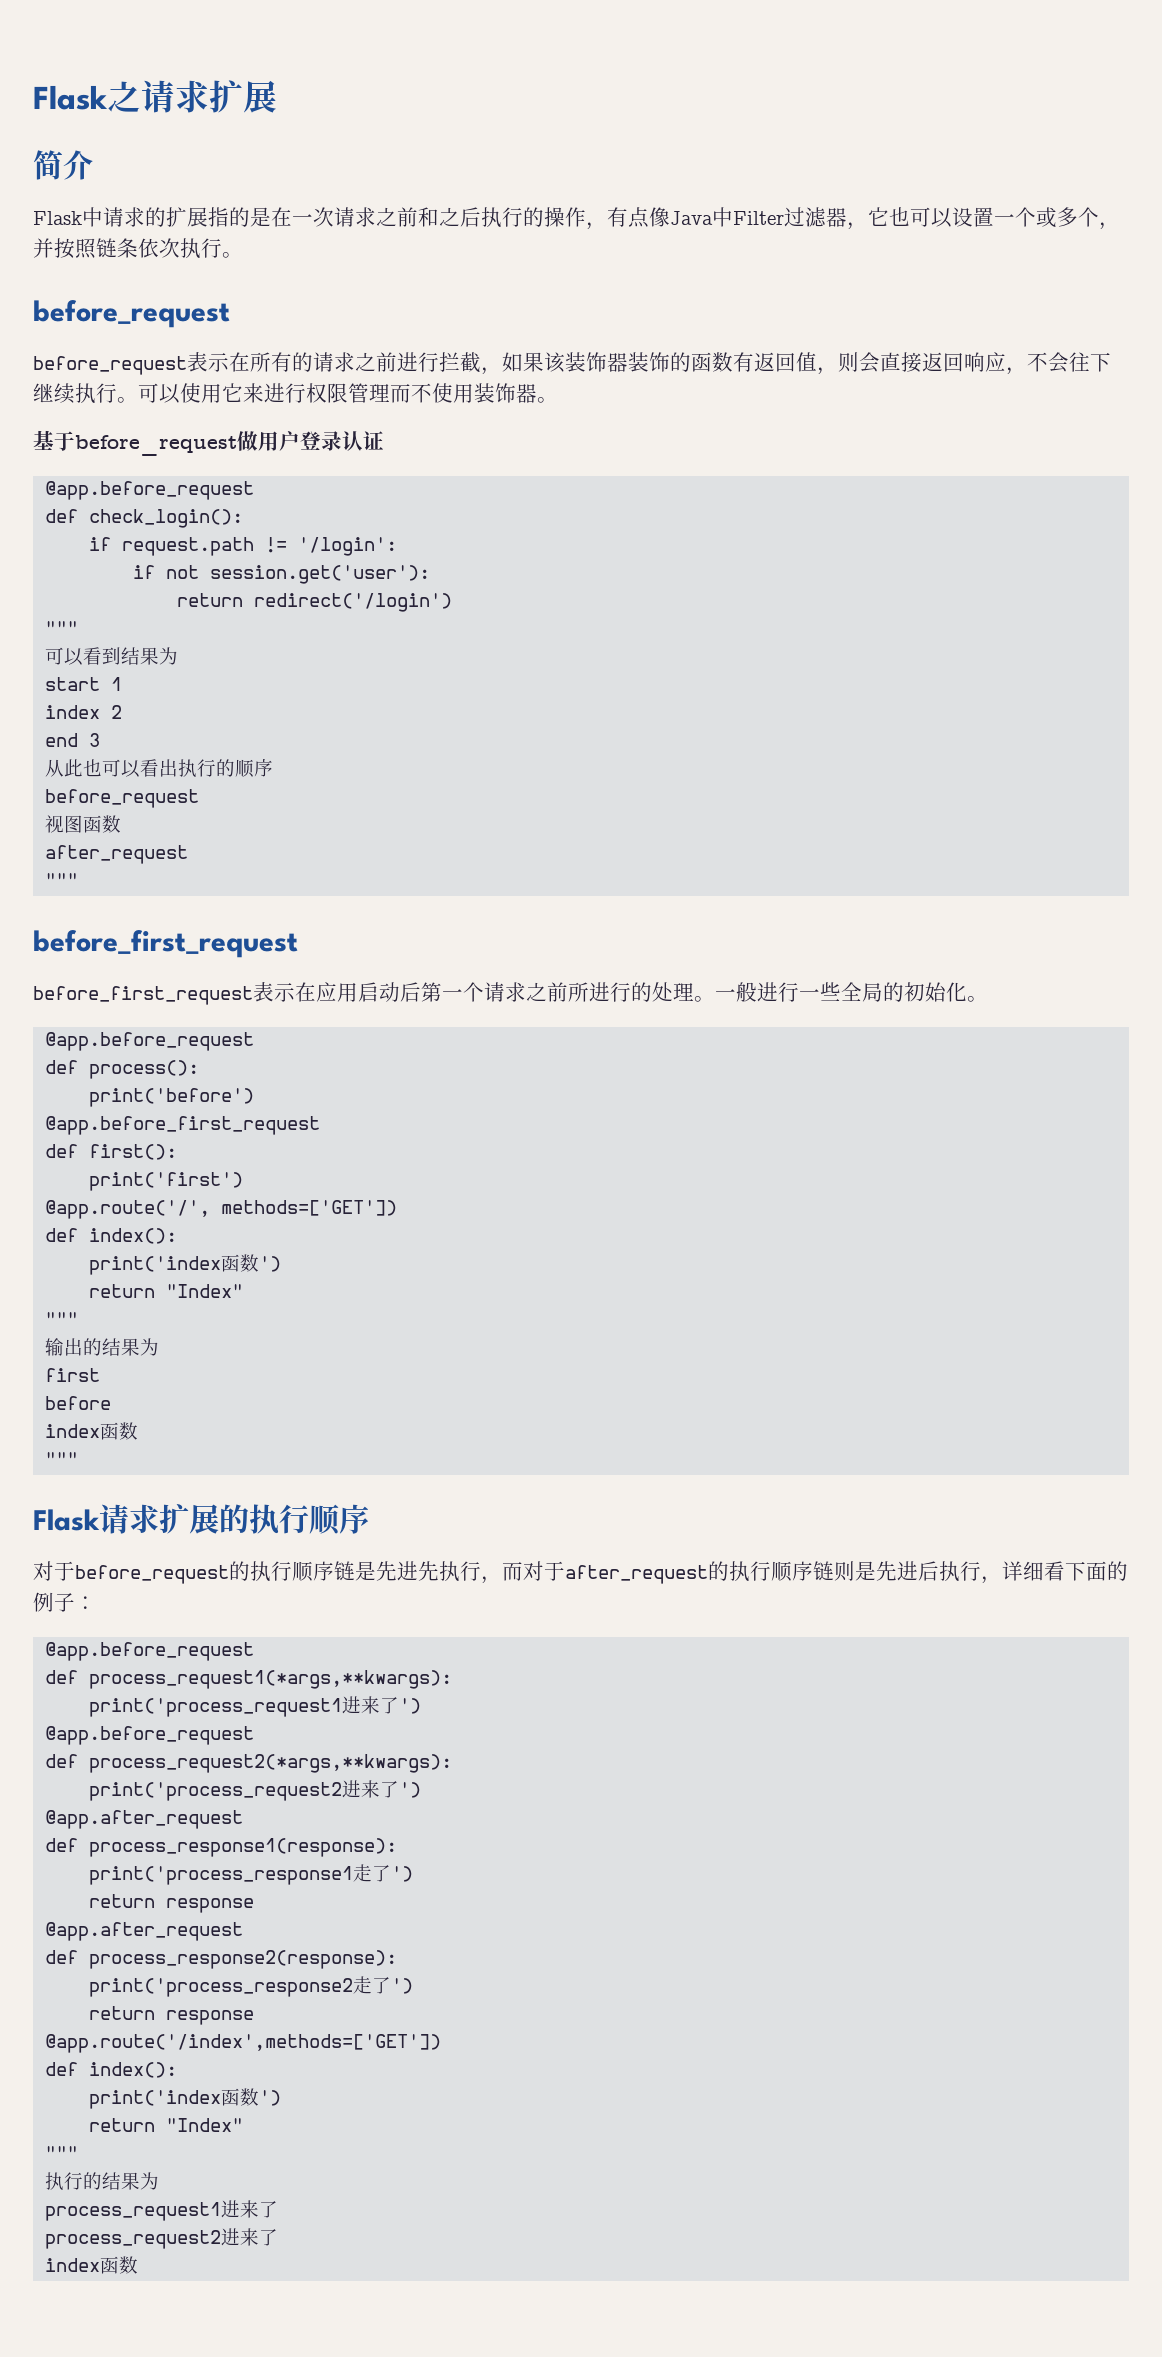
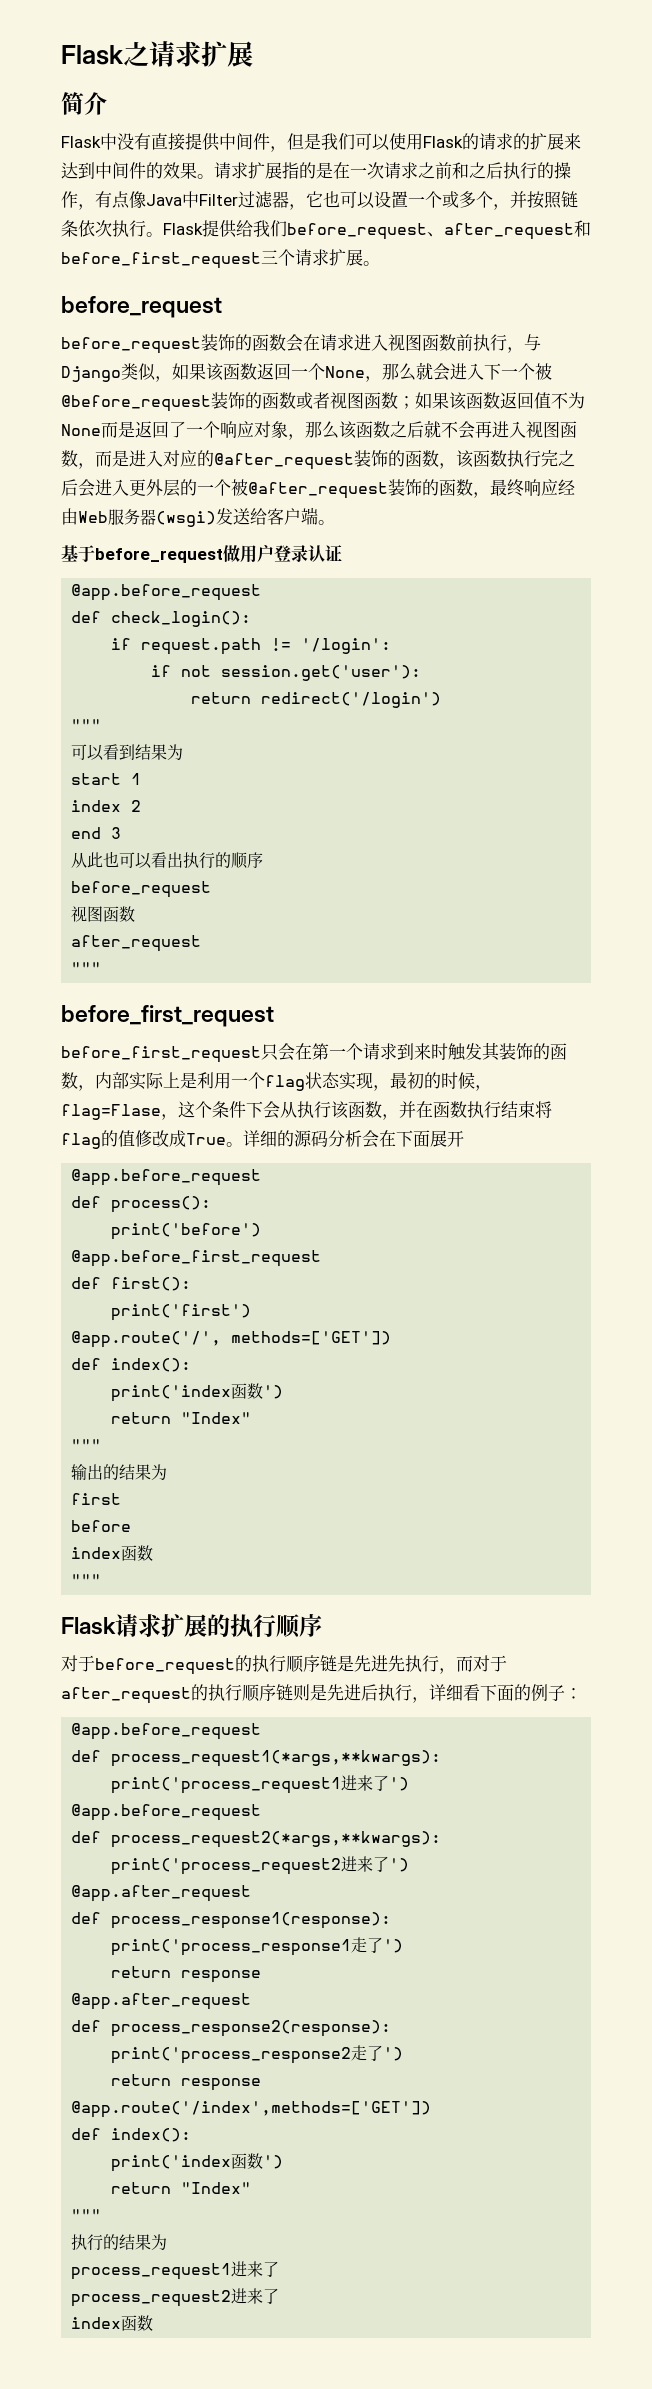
[103,207,166,227] 请求的 -> [117,133,581,152] [61,162,248,179] 没有直接提供中间件，但是我们可以使用Flask的请求的扩展来达到中间件的效果。请求
[33,300,230,328] [33,352,1111,375] [33,383,537,404] // before_request // before_request表示在所有的请求之前进行拦截，如果该装饰器装饰的函数有返回值，则会直接返回响应，不会往下继续执行。可以使用它来进行权限管理而不使用装饰器 -> [163,220,591,240] [61,249,380,269] [61,296,222,318] [61,334,541,354] [61,362,552,382] [61,392,585,412] [61,420,577,440] [61,450,575,470] [61,479,575,499] [61,507,318,527] Flask提供给我们before_request、after_request和before_first_request三个请求扩展。 // before_request // before_request装饰的函数会在请求进入视图函数前执行，与Django类似，如果该函数返回一个None，那么就会进入下一个被@before_request装饰的函数或者视图函数；如果该函数返回值不为None而是返回了一个响应对象，那么该函数之后就不会再进入视图函数，而是进入对应的@after_request装饰的函数，该函数执行完之后会进入更外层的一个被@after_request装饰的函数，最终响应经由Web服务器(wsgi)发送给客户端
[253,982,988,1002] 表示在应用启动后第一个请求之前所进行的处理。一般进行一些全局的初始化。 -> [261,1042,567,1061] [61,1072,492,1091] [61,1101,552,1120] [61,1130,464,1149] 只会在第一个请求到来时触发其装饰的函数，内部实际上是利用一个flag状态实现，最初的时候，flag=Flase，这个条件下会从执行该函数，并在函数执行结束将flag的值修改成True。详细的源码分析会在下面展开

